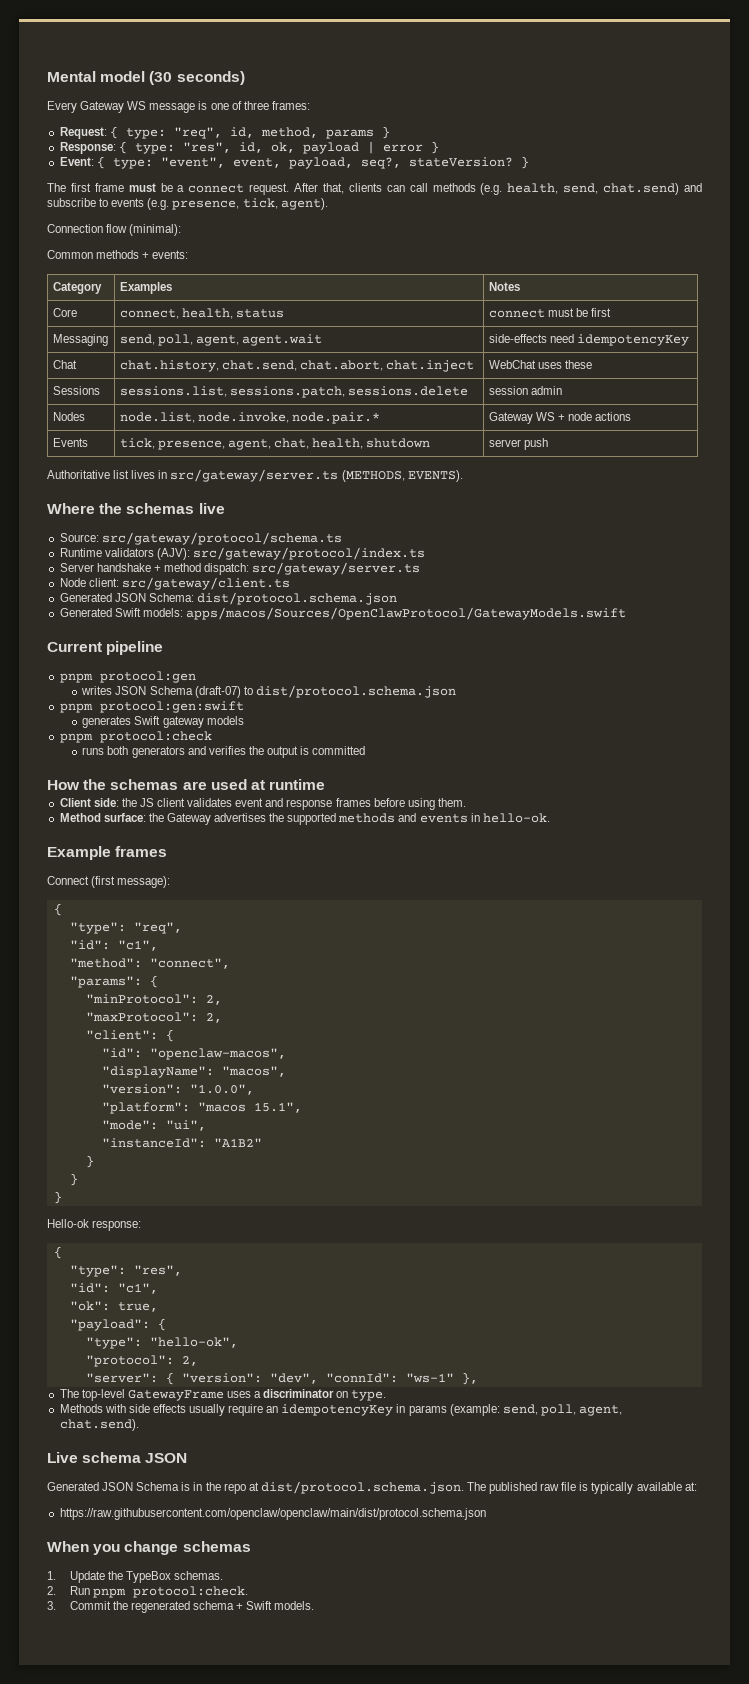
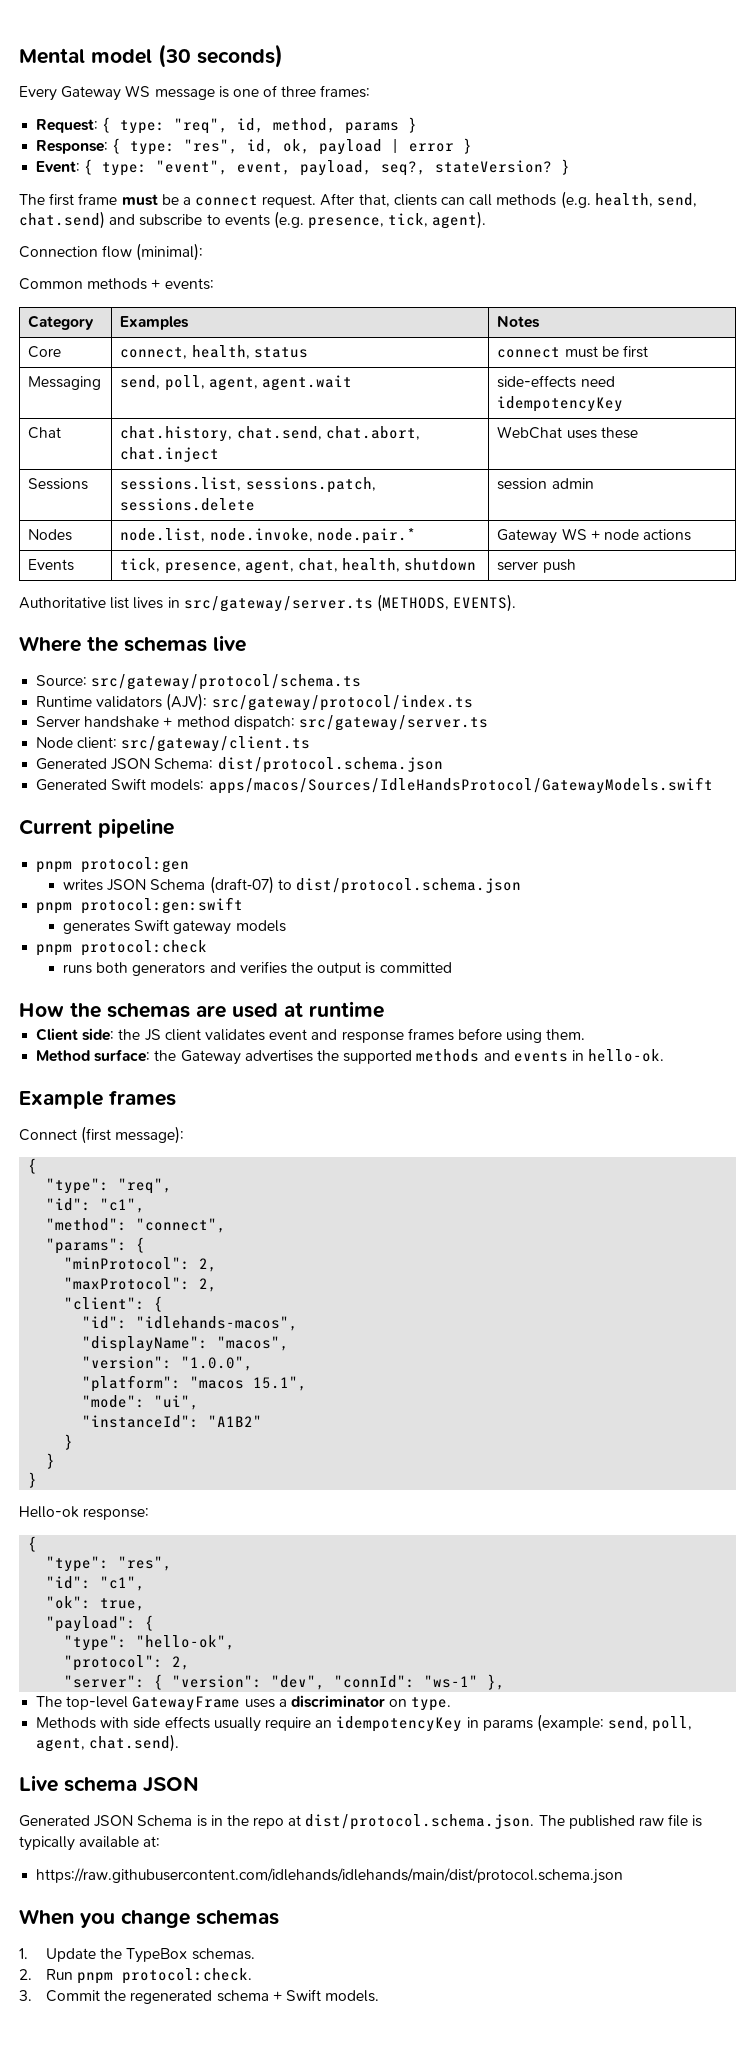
[185,607,626,620] apps/macos/Sources/OpenClawProtocol/GatewayModels.swift -> [208,777,713,794] apps/macos/Sources/IdleHandsProtocol/GatewayModels.swift
[149,1048,286,1060] "openclaw-macos", -> [136,1316,299,1331] "idlehands-macos",
[59,1508,486,1520] https://raw.githubusercontent.com/openclaw/openclaw/main/dist/protocol.schema.json -> [36,1868,624,1884] https://raw.githubusercontent.com/idlehands/idlehands/main/dist/protocol.schema.json

